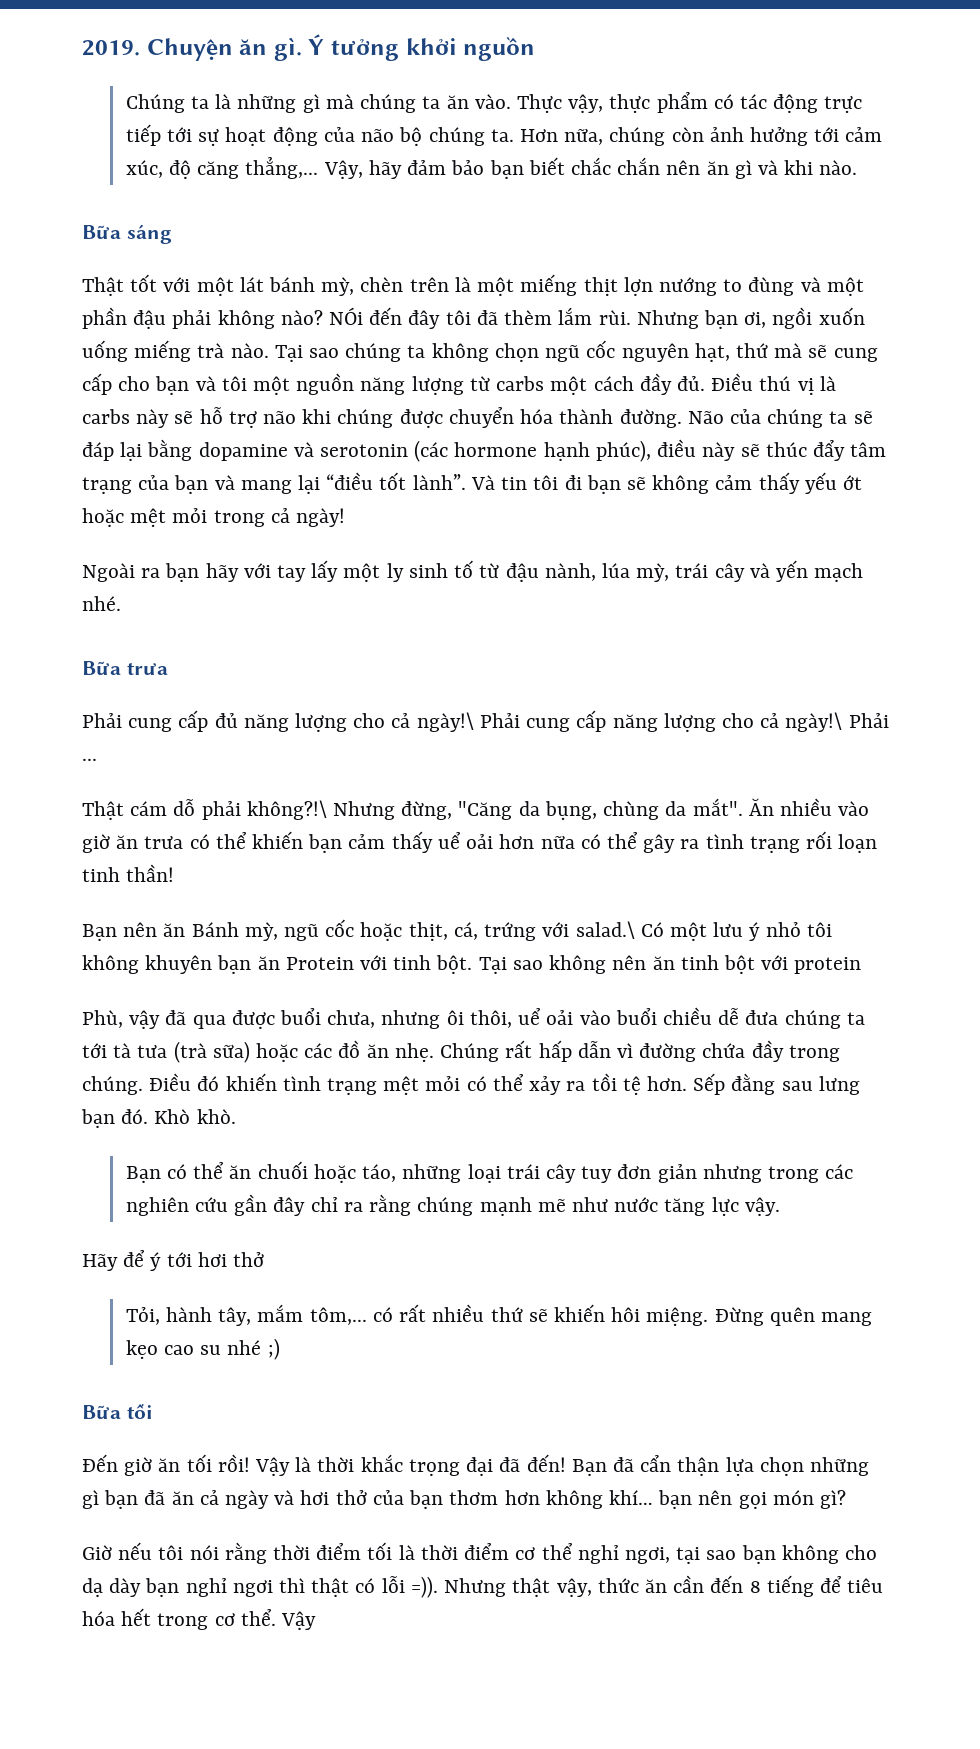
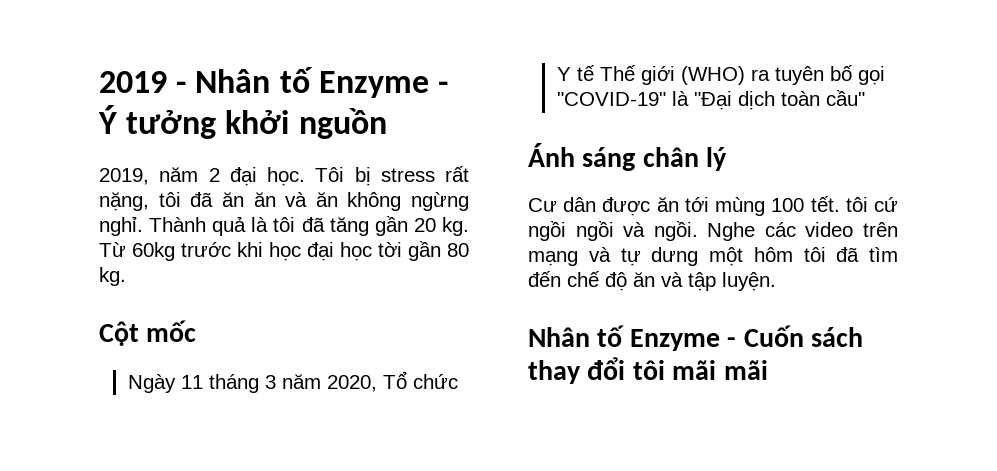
[82,34,536,61] [125,92,863,113] [125,124,883,146] [125,157,858,179] [82,224,172,244] [82,274,864,296] [82,307,865,329] [82,340,878,362] [82,373,836,395] [82,407,873,428] [82,439,887,462] [82,472,862,494] [82,508,346,527] [82,560,864,582] [82,596,121,611] [82,661,168,675] [82,710,889,732] [82,758,97,761] [82,798,870,820] [82,831,878,853] [82,864,175,882] [82,919,832,941] [82,955,862,974] [82,1007,865,1029] [82,1040,840,1063] [82,1073,860,1095] [81,1109,236,1128] [125,1161,854,1183] [125,1194,780,1216] [82,1250,265,1271] [125,1304,872,1326] [125,1338,280,1360] [82,1404,153,1419] [82,1454,869,1476] [82,1490,846,1509] [82,1542,877,1564] [82,1575,884,1598] [82,1608,317,1630] 2019. Chuyện ăn gì. Ý tưởng khởi nguồn // Chúng ta là những gì mà chúng ta ăn vào. Thực vậy, thực phẩm có tác động trực tiếp tới sự hoạt động của não bộ chúng ta. Hơn nữa, chúng còn ảnh hưởng tới cảm xúc, độ căng thẳng,... Vậy, hãy đảm bảo bạn biết chắc chắn nên ăn gì và khi nào. // Bữa sáng // Thật tốt với một lát bánh mỳ, chèn trên là một miếng thịt lợn nướng to đùng và một phần đậu phải không nào? NÓi đến đây tôi đã thèm lắm rùi. Nhưng bạn ơi, ngồi xuốn uống miếng trà nào. Tại sao chúng ta không chọn ngũ cốc nguyên hạt, thứ mà sẽ cung cấp cho bạn và tôi một nguồn năng lượng từ carbs một cách đầy đủ. Điều thú vị là carbs này sẽ hỗ trợ não khi chúng được chuyển hóa thành đường. Não của chúng ta sẽ đáp lại bằng dopamine và serotonin (các hormone hạnh phúc), điều này sẽ thúc đẩy tâm trạng của bạn và mang lại “điều tốt lành”. Và tin tôi đi bạn sẽ không cảm thấy yếu ớt hoặc mệt mỏi trong cả ngày! // Ngoài ra bạn hãy với tay lấy một ly sinh tố từ đậu nành, lúa mỳ, trái cây và yến mạch nhé. // Bữa trưa // Phải cung cấp đủ năng lượng cho cả ngày!\ Phải cung cấp năng lượng cho cả ngày!\ Phải ... // Thật cám dỗ phải không?!\ Nhưng đừng, "Căng da bụng, chùng da mắt". Ăn nhiều vào giờ ăn trưa có thể khiến bạn cảm thấy uể oải hơn nữa có thể gây ra tình trạng rối loạn tinh thần! // Bạn nên ăn Bánh mỳ, ngũ cốc hoặc thịt, cá, trứng với salad.\ Có một lưu ý nhỏ tôi không khuyên bạn ăn Protein với tinh bột. Tại sao không nên ăn tinh bột với protein // Phù, vậy đã qua được buổi chưa, nhưng ôi thôi, uể oải vào buổi chiều dễ đưa chúng ta tới tà tưa (trà sữa) hoặc các đồ ăn nhẹ. Chúng rất hấp dẫn vì đường chứa đầy trong chúng. Điều đó khiến tình trạng mệt mỏi có thể xảy ra tồi tệ hơn. Sếp đằng sau lưng bạn đó. Khò khò. // Bạn có thể ăn chuối hoặc táo, những loại trái cây tuy đơn giản nhưng trong các nghiên cứu gần đây chỉ ra rằng chúng mạnh mẽ như nước tăng lực vậy. // Hãy để ý tới hơi thở // Tỏi, hành tây, mắm tôm,... có rất nhiều thứ sẽ khiến hôi miệng. Đừng quên mang kẹo cao su nhé ;) // Bữa tối // Đến giờ ăn tối rồi! Vậy là thời khắc trọng đại đã đến! Bạn đã cẩn thận lựa chọn những gì bạn đã ăn cả ngày và hơi thở của bạn thơm hơn không khí… bạn nên gọi món gì? // Giờ nếu tôi nói rằng thời điểm tối là thời điểm cơ thể nghỉ ngơi, tại sao bạn không cho dạ dày bạn nghỉ ngơi thì thật có lỗi =)). Nhưng thật vậy, thức ăn cần đến 8 tiếng để tiêu hóa hết trong cơ thể. Vậy -> [99,67,448,98] [98,105,387,139] [99,166,469,186] [99,192,469,211] [99,216,469,236] [99,241,469,261] [99,267,126,286] [99,320,197,346] [127,371,458,393] [556,65,885,85] [556,90,865,110] [528,143,728,171] [528,196,898,216] [528,221,898,241] [528,247,898,266] [528,271,776,291] [528,325,864,351] [528,357,768,384] 2019 - Nhân tố Enzyme - Ý tưởng khởi nguồn // 2019, năm 2 đại học. Tôi bị stress rất nặng, tôi đã ăn ăn và ăn không ngừng nghỉ. Thành quả là tôi đã tăng gần 20 kg. Từ 60kg trước khi học đại học tời gần 80 kg. // Cột mốc // Ngày 11 tháng 3 năm 2020, Tổ chức Y tế Thế giới (WHO) ra tuyên bố gọi "COVID-19" là "Đại dịch toàn cầu" // Ánh sáng chân lý // Cư dân được ăn tới mùng 100 tết. tôi cứ ngồi ngồi và ngồi. Nghe các video trên mạng và tự dưng một hôm tôi đã tìm đến chế độ ăn và tập luyện. // Nhân tố Enzyme - Cuốn sách thay đổi tôi mãi mãi

